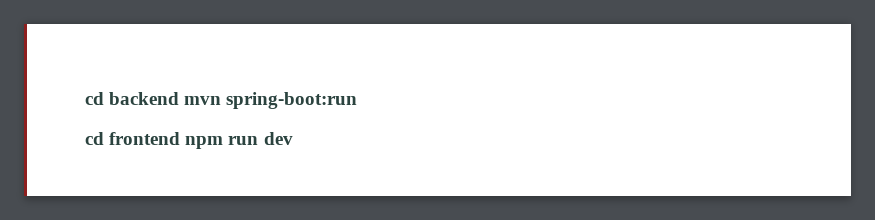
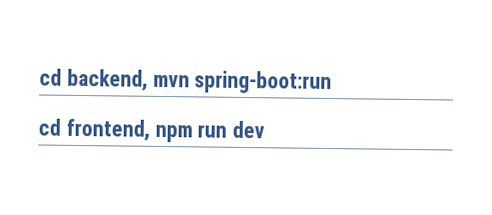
[85,92,180,105] cd backend -> [39,68,148,91] cd backend,
[109,132,181,145] frontend -> [65,118,150,141] frontend,

